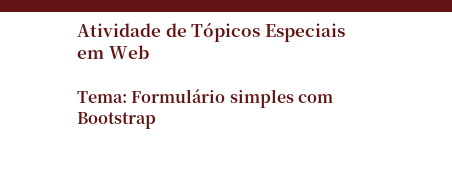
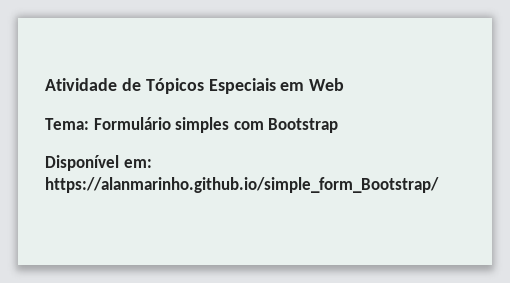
(156, 120) none -> [45,155,152,171] [45,177,439,193] // Disponível em: https://alanmarinho.github.io/simple_form_Bootstrap/

